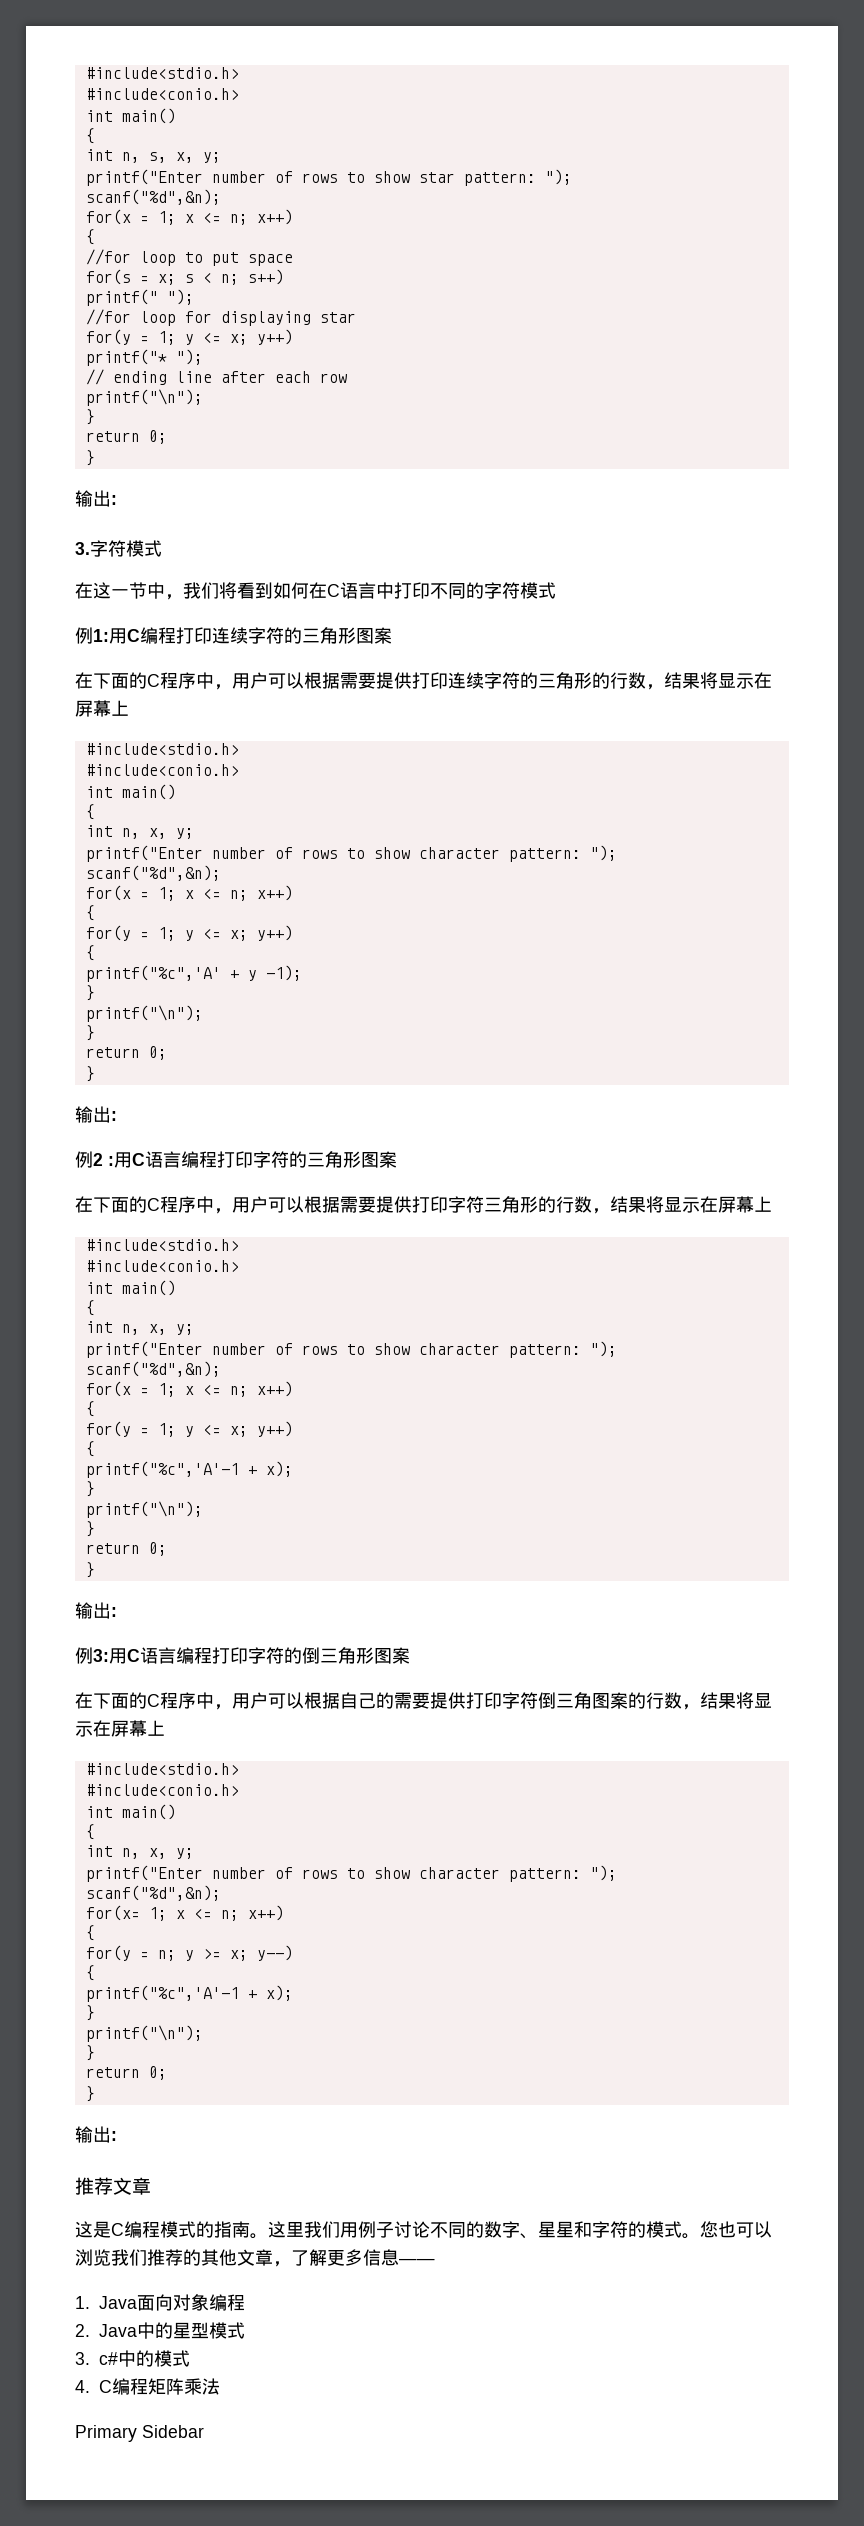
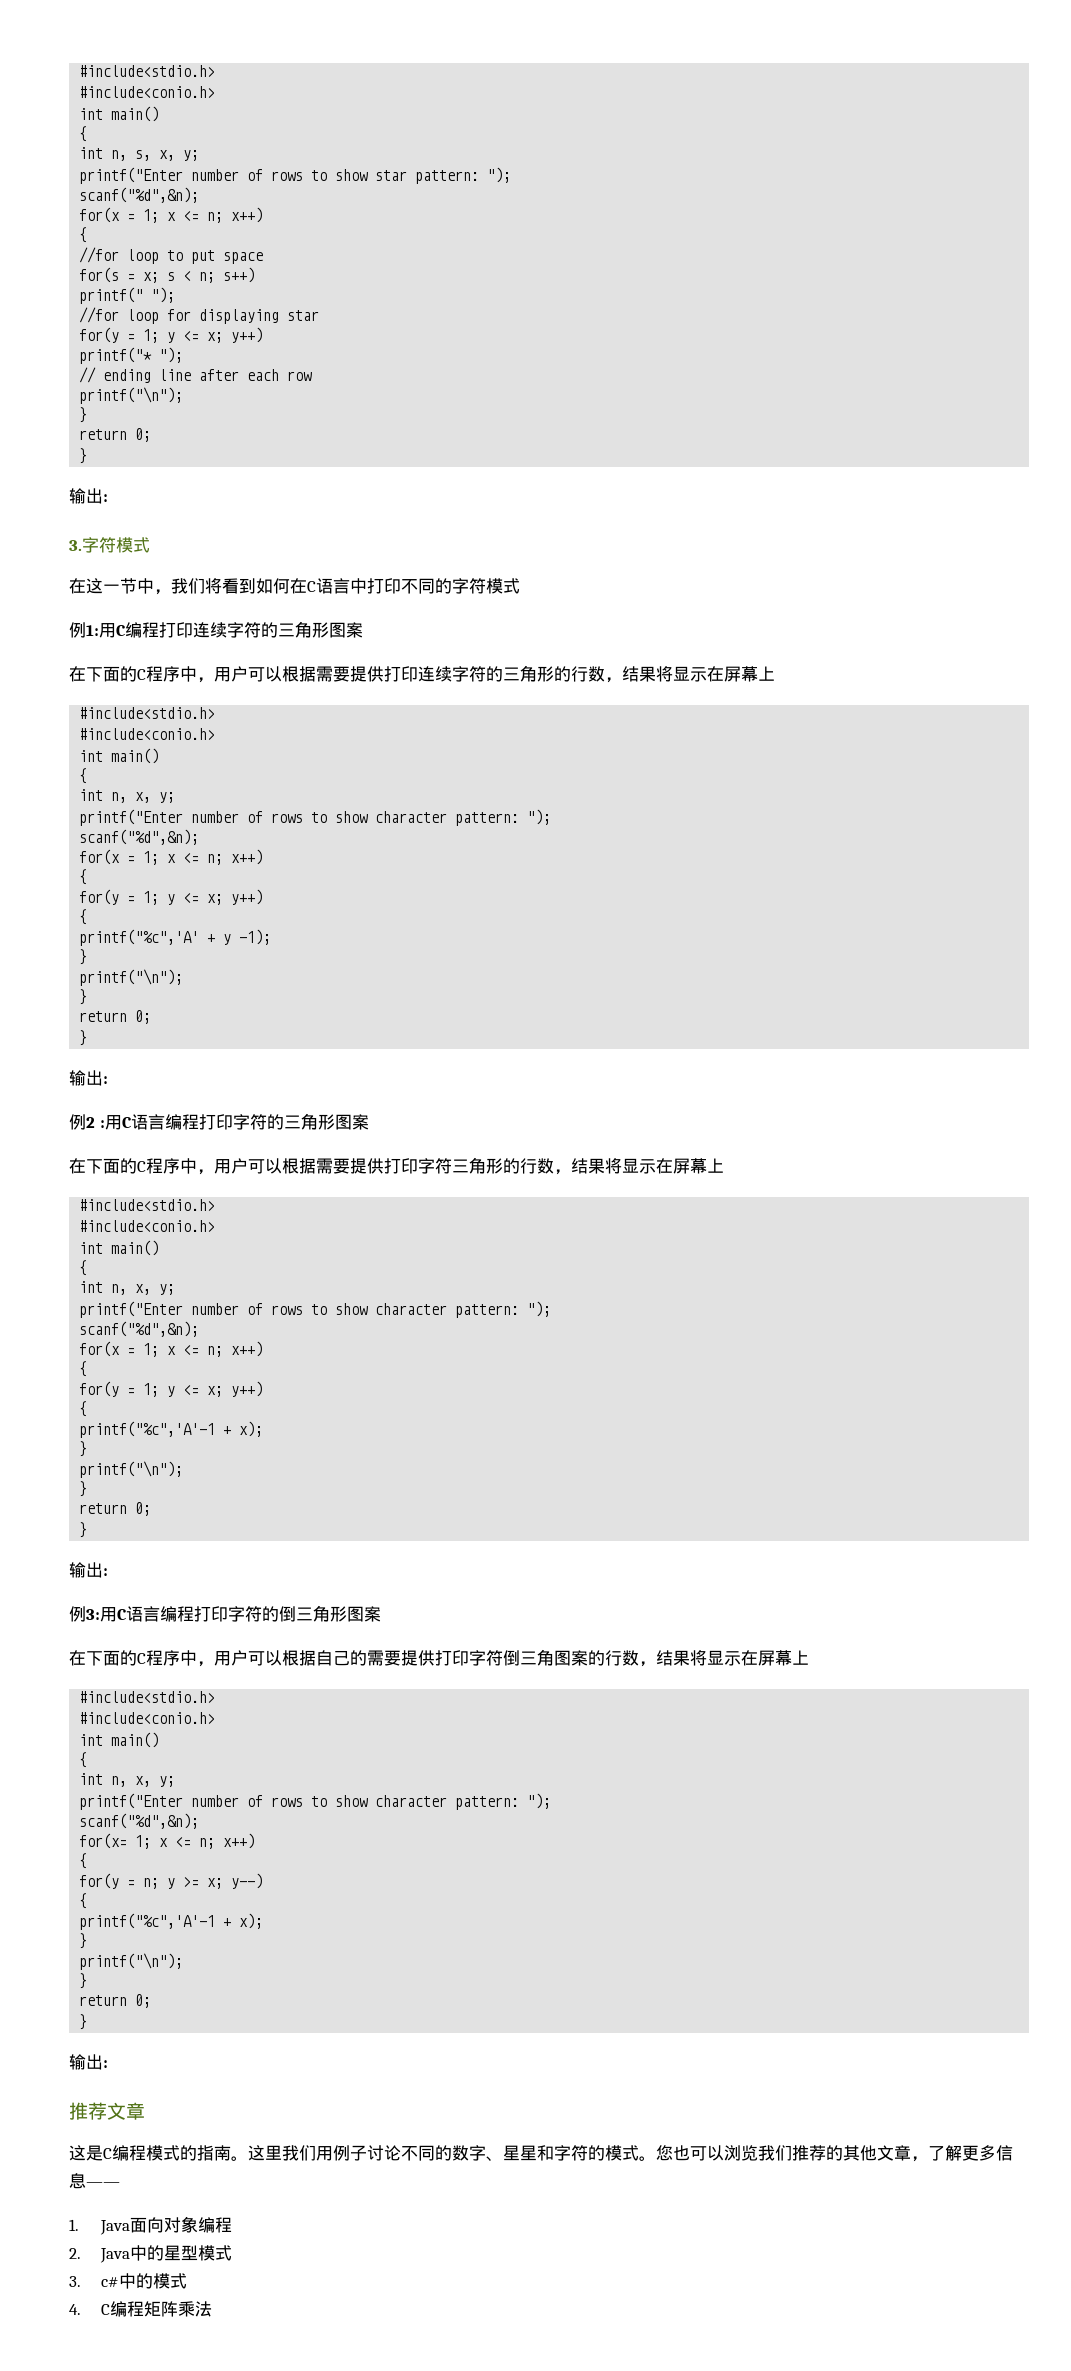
[75,2425,204,2442] // Primary Sidebar -> (213, 2309) none

